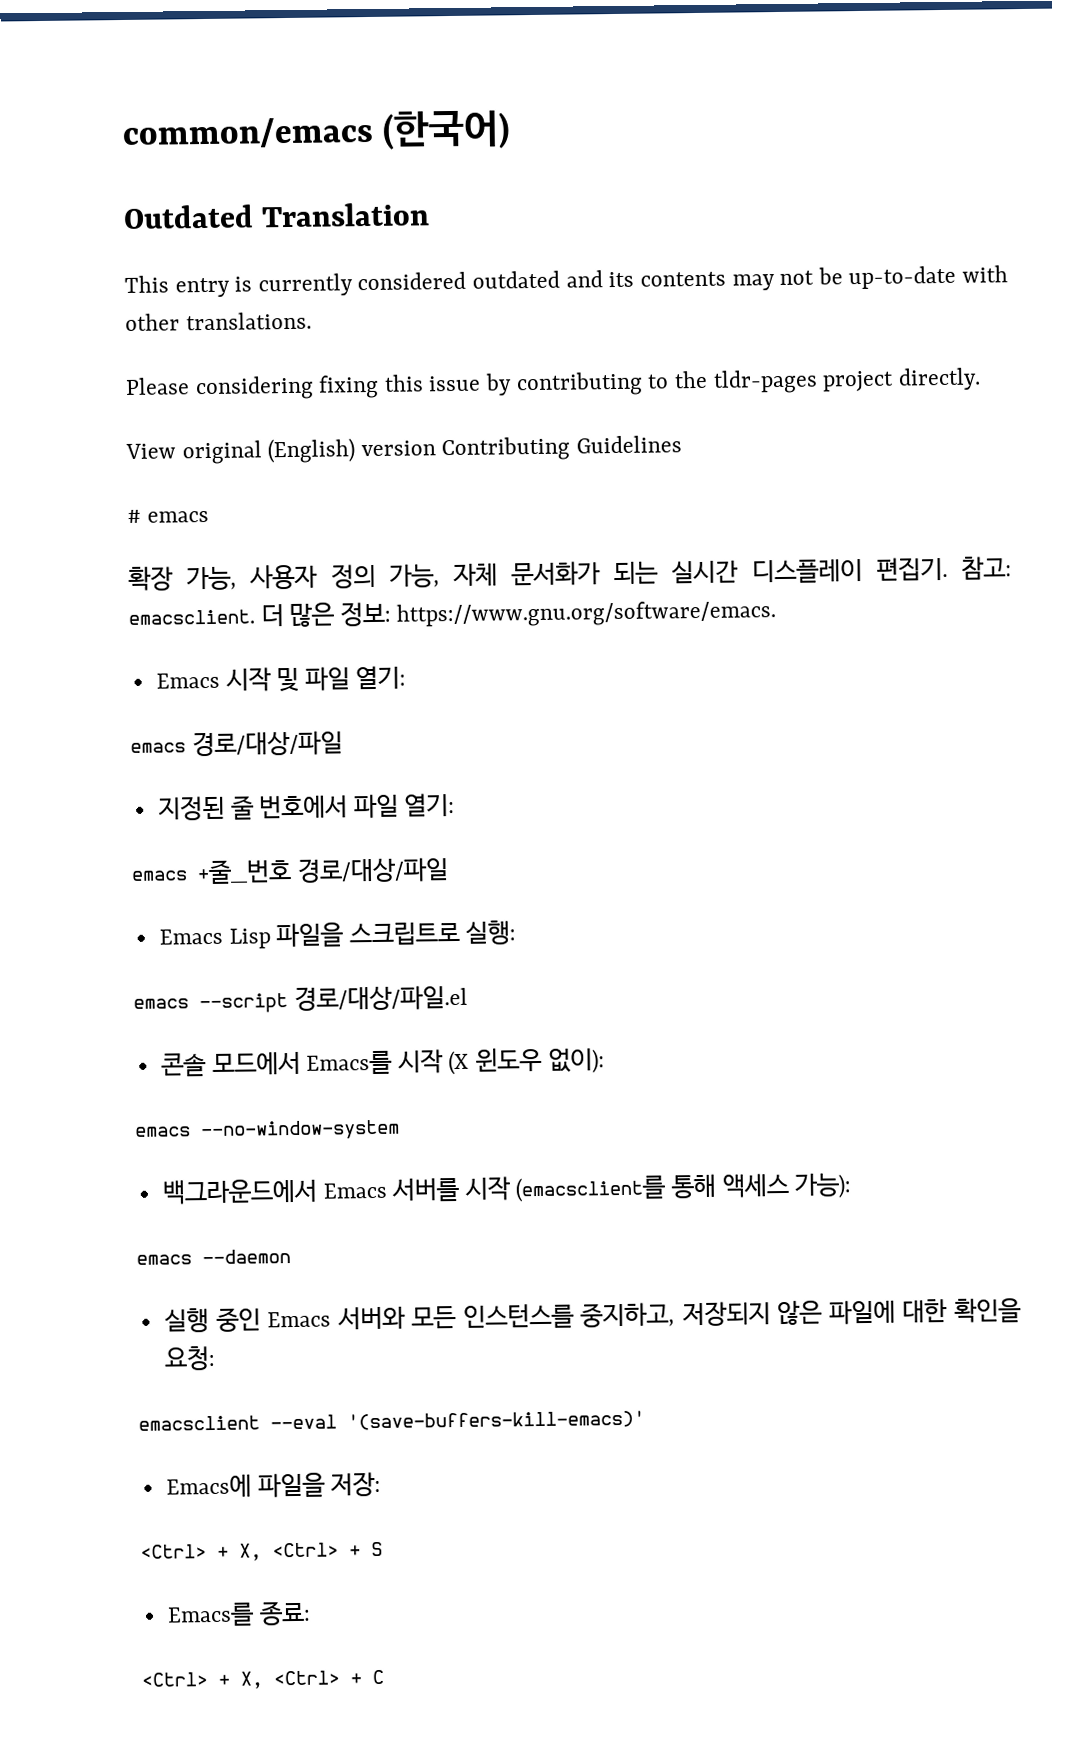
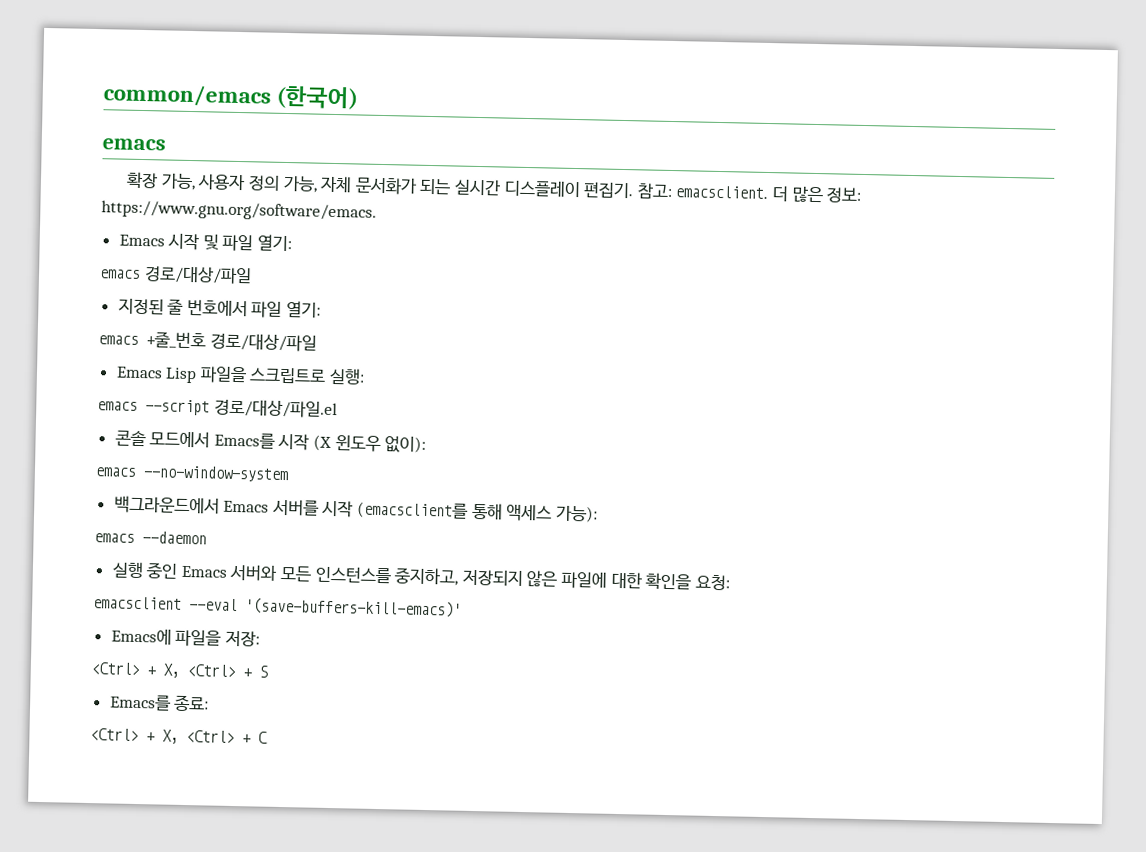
[123,202,431,229] [124,265,1009,298] [125,311,312,331] [125,367,981,401] [125,435,683,465] [127,509,141,523] Outdated Translation // This entry is currently considered outdated and its contents may not be up-to-date with other translations. // Please considering fixing this issue by contributing to the tldr-pages project directly. // View original (English) version Contributing Guidelines // # -> (359, 97) none

